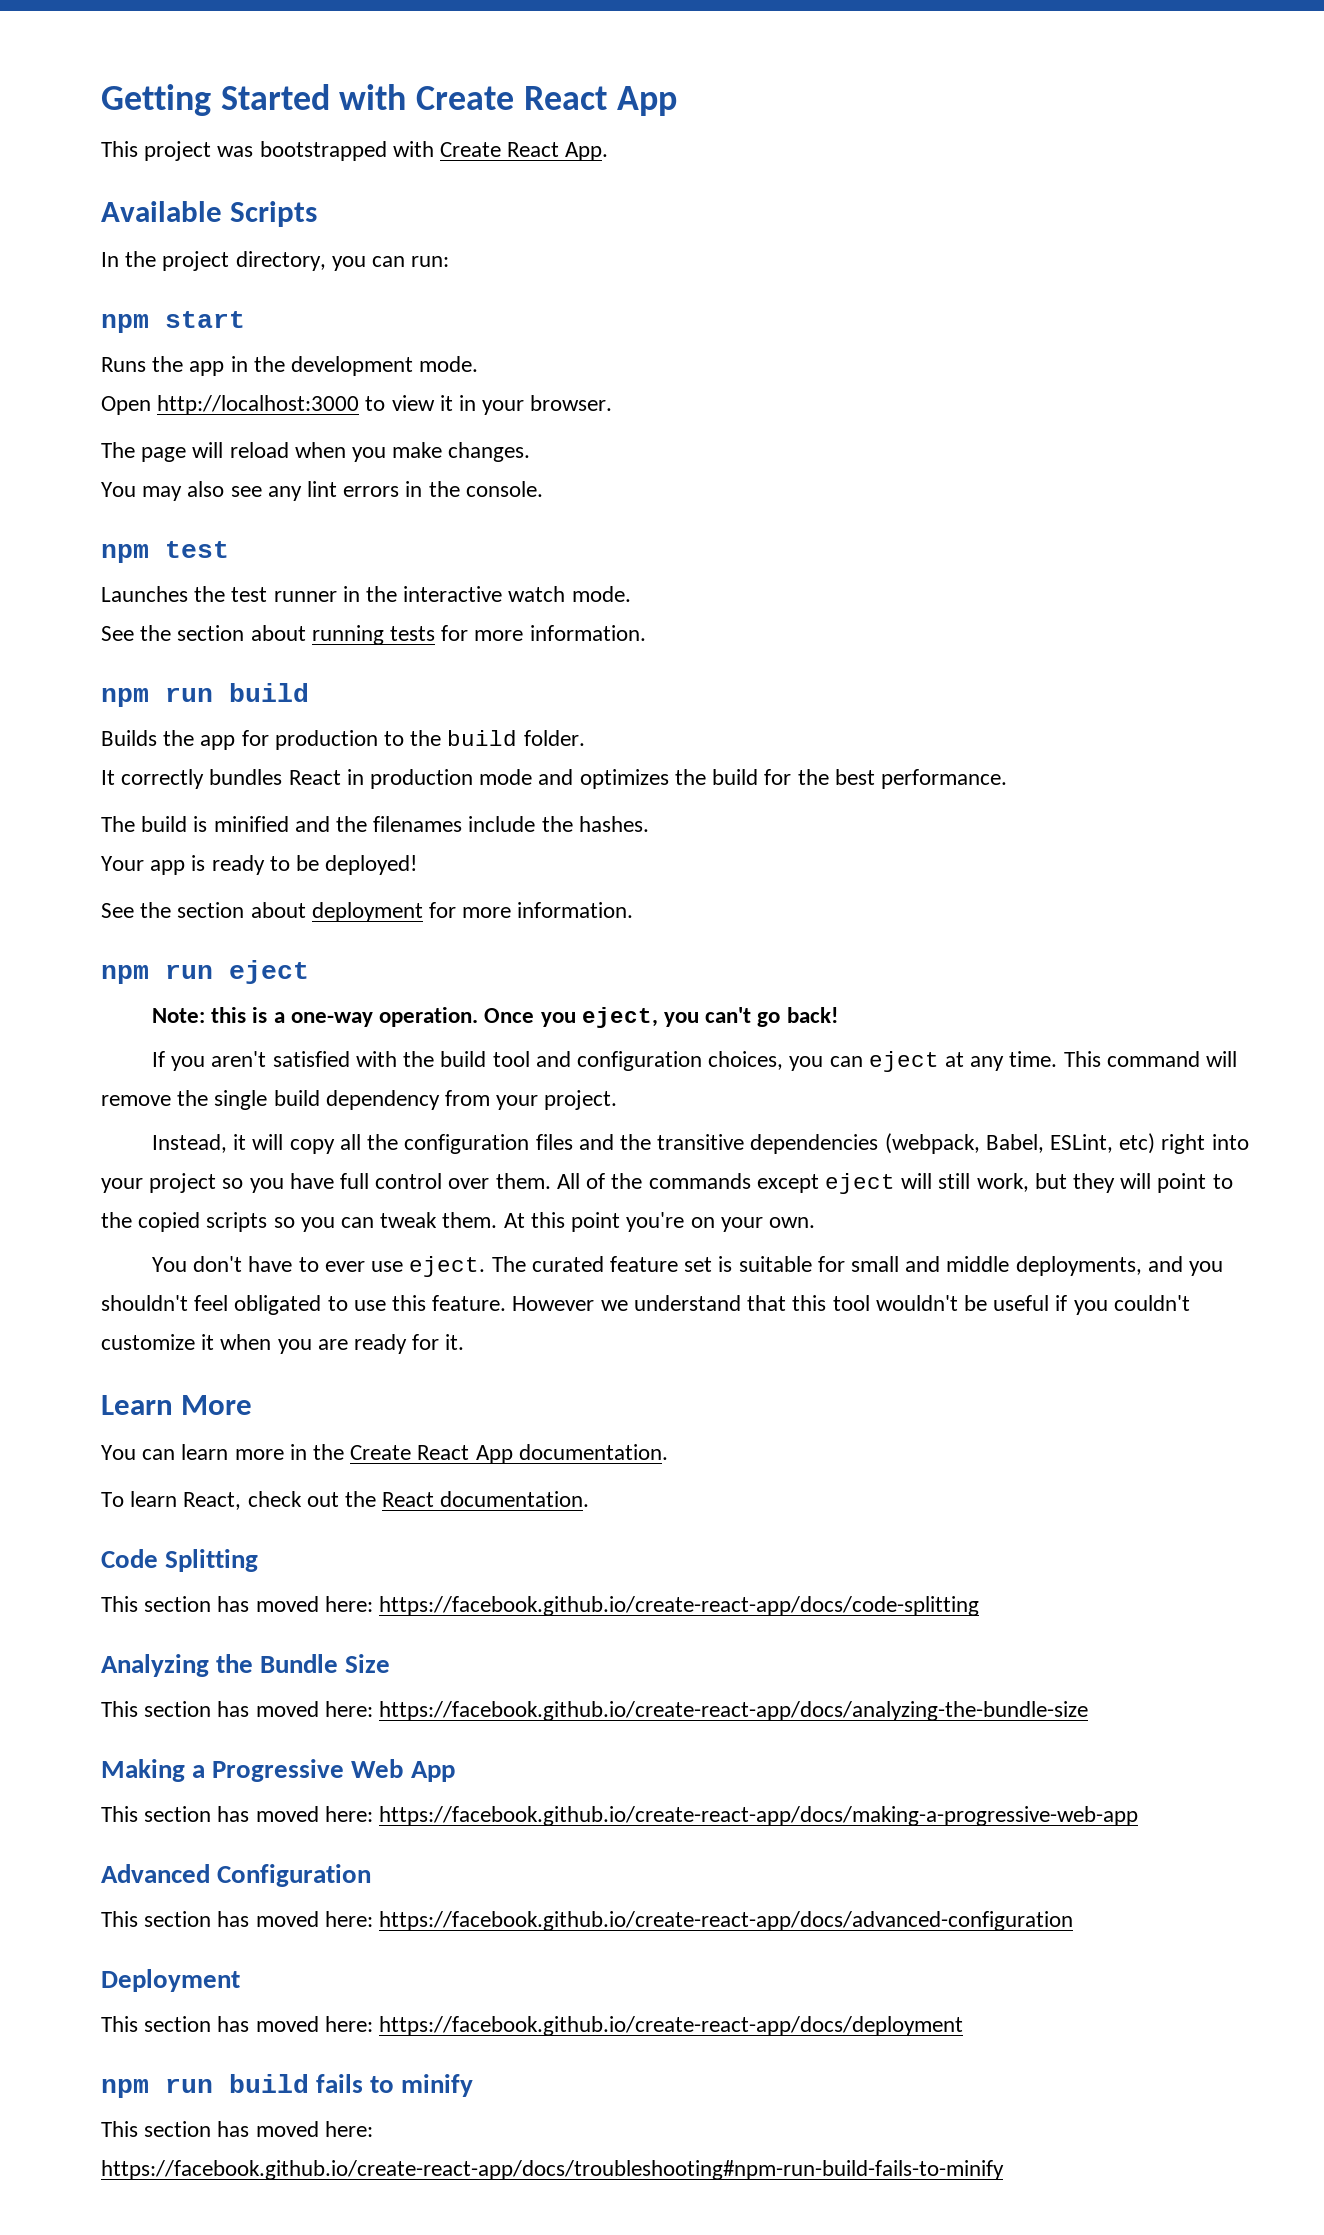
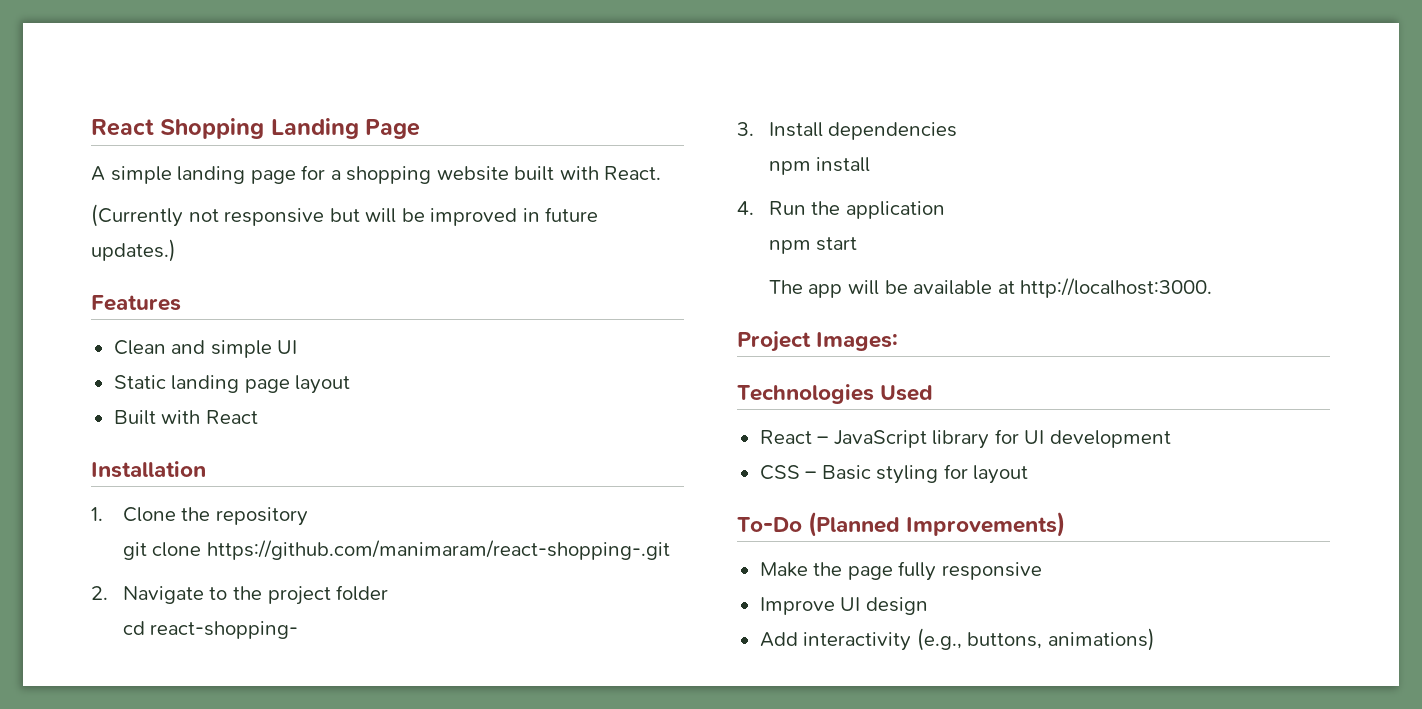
[101,84,677,116] [101,141,609,161] [101,201,318,227] [101,251,450,271] [101,311,245,333] [101,356,479,376] [101,395,613,415] [101,442,531,462] [101,481,543,501] [101,541,229,563] [101,586,631,602] [101,625,646,645] [101,683,309,707] [101,730,585,750] [101,769,1007,789] [101,816,649,832] [101,855,418,875] [101,902,634,922] [101,960,309,984] [152,1007,838,1028] [152,1051,1238,1072] [101,1090,618,1110] [152,1133,1249,1154] [101,1173,1233,1194] [101,1212,815,1232] [152,1256,1224,1277] [101,1295,1190,1315] [101,1334,465,1354] [101,1395,253,1415] [101,1444,668,1464] [101,1491,590,1510] [101,1549,259,1572] [101,1596,980,1616] [101,1654,391,1677] [101,1701,1089,1721] [101,1759,455,1782] [101,1806,1139,1826] [101,1864,372,1887] [101,1911,1074,1931] [101,1969,240,1992] [101,2016,964,2036] [101,2074,474,2098] [101,2121,373,2137] [101,2160,1004,2180] Getting Started with Create React App // This project was bootstrapped with Create React App. // Available Scripts // In the project directory, you can run: // npm start // Runs the app in the development mode. // Open http://localhost:3000 to view it in your browser. // The page will reload when you make changes. // You may also see any lint errors in the console. // npm test // Launches the test runner in the interactive watch mode. // See the section about running tests for more information. // npm run build // Builds the app for production to the build folder. // It correctly bundles React in production mode and optimizes the build for the best performance. // The build is minified and the filenames include the hashes. // Your app is ready to be deployed! // See the section about deployment for more information. // npm run eject // Note: this is a one-way operation. Once you eject, you can't go back! // If you aren't satisfied with the build tool and configuration choices, you can eject at any time. This command will remove the single build dependency from your project. // Instead, it will copy all the configuration files and the transitive dependencies (webpack, Babel, ESLint, etc) right into your project so you have full control over them. All of the commands except eject will still work, but they will point to the copied scripts so you can tweak them. At this point you're on your own. // You don't have to ever use eject. The curated feature set is suitable for small and middle deployments, and you shouldn't feel obligated to use this feature. However we understand that this tool wouldn't be useful if you couldn't customize it when you are ready for it. // Learn More // You can learn more in the Create React App documentation. // To learn React, check out the React documentation. // Code Splitting // This section has moved here: https://facebook.github.io/create-react-app/docs/code-splitting // Analyzing the Bundle Size // This section has moved here: https://facebook.github.io/create-react-app/docs/analyzing-the-bundle-size // Making a Progressive Web App // This section has moved here: https://facebook.github.io/create-react-app/docs/making-a-progressive-web-app // Advanced Configuration // This section has moved here: https://facebook.github.io/create-react-app/docs/advanced-configuration // Deployment // This section has moved here: https://facebook.github.io/create-react-app/docs/deployment // npm run build fails to minify // This section has moved here: https://facebook.github.io/create-react-app/docs/troubleshooting#npm-run-build-fails-to-minify -> [91,118,421,139] [91,165,662,184] [91,204,599,227] [91,239,176,262] [91,295,181,311] [113,340,298,358] [113,375,351,394] [113,410,258,425] [91,461,206,478] [91,507,308,526] [122,540,670,560] [91,585,389,605] [122,621,299,639] [737,122,958,140] [768,157,871,175] [737,201,945,219] [768,237,858,254] [768,278,1213,298] [737,331,899,352] [737,384,934,404] [759,429,1171,449] [759,464,1029,484] [737,512,1066,537] [759,561,1042,581] [759,597,928,615] [759,628,1155,651] React Shopping Landing Page // A simple landing page for a shopping website built with React. // (Currently not responsive but will be improved in future updates.) // Features // Clean and simple UI // Static landing page layout // Built with React // Installation // 1. Clone the repository // git clone https://github.com/manimaram/react-shopping-.git // 2. Navigate to the project folder // cd react-shopping- // 3. Install dependencies // npm install // 4. Run the application // npm start // The app will be available at http://localhost:3000. // Project Images: // Technologies Used // React – JavaScript library for UI development // CSS – Basic styling for layout // To-Do (Planned Improvements) // Make the page fully responsive // Improve UI design // Add interactivity (e.g., buttons, animations)

